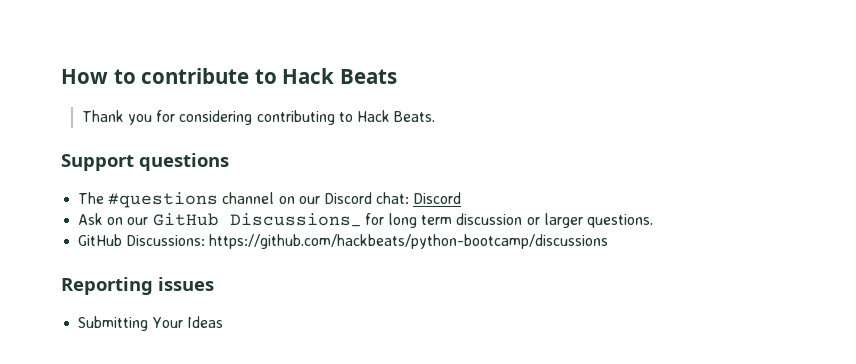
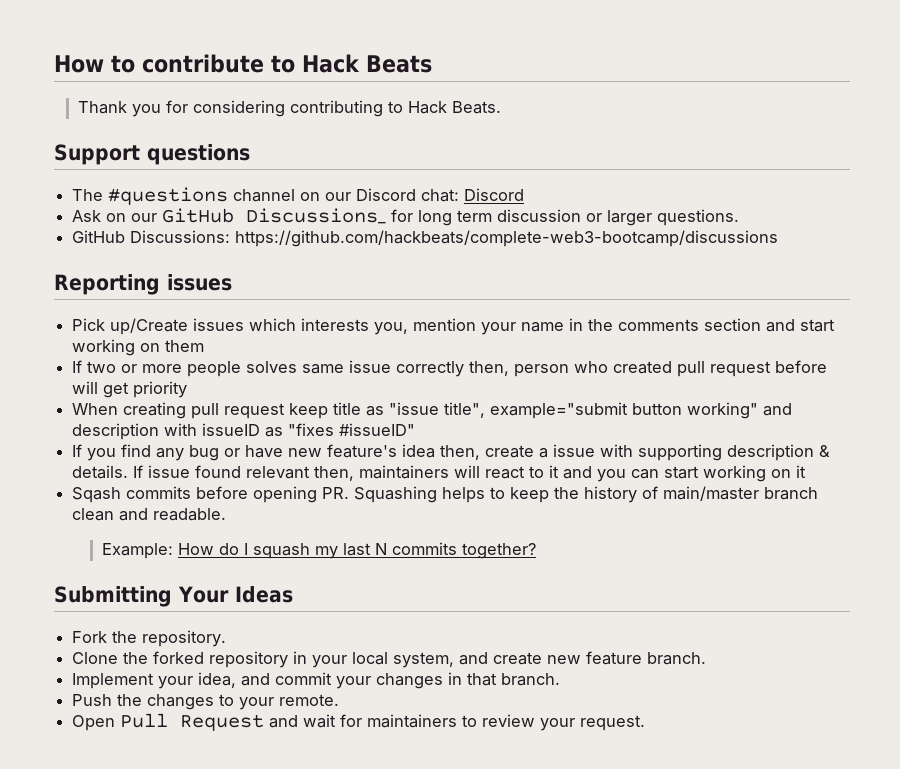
[209,234,609,249] https://github.com/hackbeats/python-bootcamp/discussions -> [235,230,779,247] https://github.com/hackbeats/complete-web3-bootcamp/discussions
[78,316,224,331] Submitting Your Ideas -> [72,318,836,335] [72,339,205,356] [72,360,828,377] [72,381,188,398] [72,402,793,419] [72,423,416,440] [72,444,831,461] [72,465,807,482] [72,486,819,503] [72,508,227,521] [101,542,536,559] [54,586,293,607] [72,630,227,647] [72,651,707,668] [72,672,561,689] [72,694,340,710] [72,713,646,731] Pick up/Create issues which interests you, mention your name in the comments section and start working on them // If two or more people solves same issue correctly then, person who created pull request before will get priority // When creating pull request keep title as "issue title", example="submit button working" and description with issueID as "fixes #issueID" // If you find any bug or have new feature's idea then, create a issue with supporting description & details. If issue found relevant then, maintainers will react to it and you can start working on it // Sqash commits before opening PR. Squashing helps to keep the history of main/master branch clean and readable. // Example: How do I squash my last N commits together? // Submitting Your Ideas // Fork the repository. // Clone the forked repository in your local system, and create new feature branch. // Implement your idea, and commit your changes in that branch. // Push the changes to your remote. // Open Pull Request and wait for maintainers to review your request.

